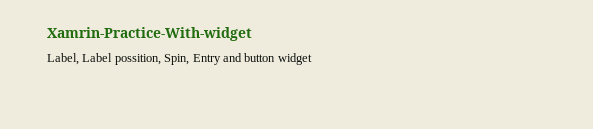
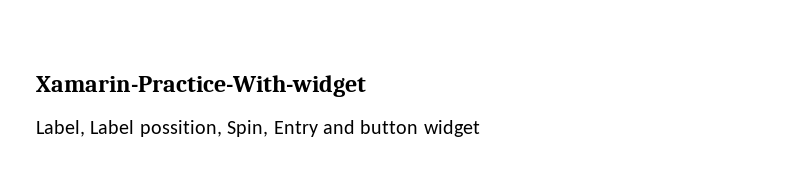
[47,27,252,41] Xamrin-Practice-With-widget -> [36,75,366,97] Xamarin-Practice-With-widget

